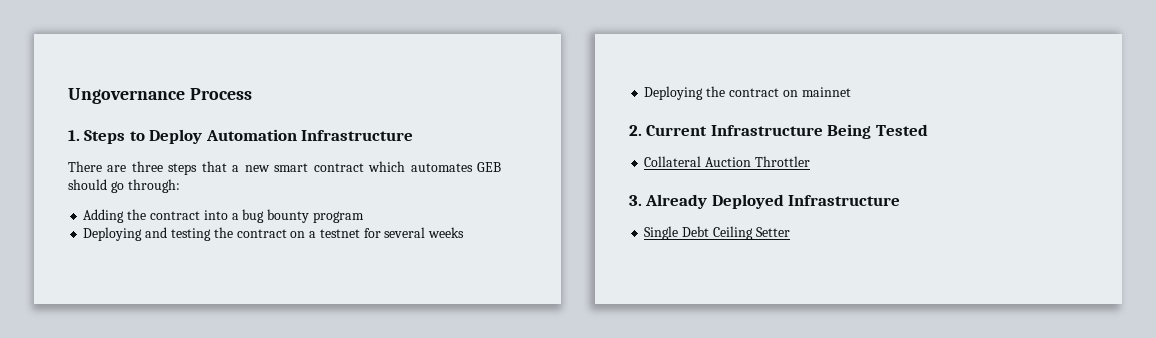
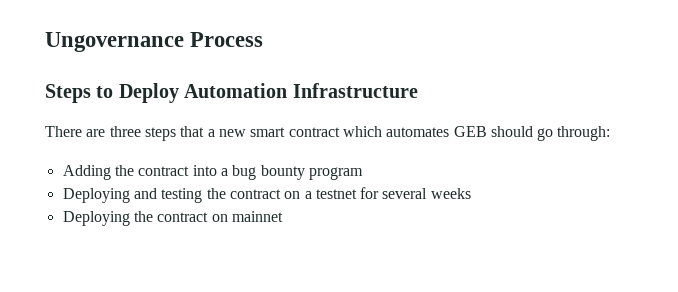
[68,130,80,141] 1. -> (264, 39) none
[629,124,928,139] [644,156,810,167] [629,194,901,209] [644,226,790,240] // 2. Current Infrastructure Being Tested // Collateral Auction Throttler // 3. Already Deployed Infrastructure // Single Debt Ceiling Setter -> (283, 216) none

